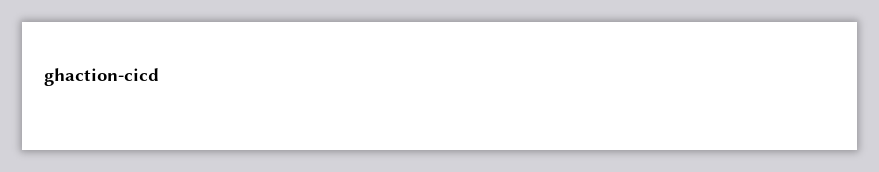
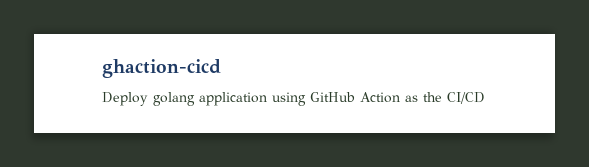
(159, 77) none -> [102,92,485,106] // Deploy golang application using GitHub Action as the CI/CD

